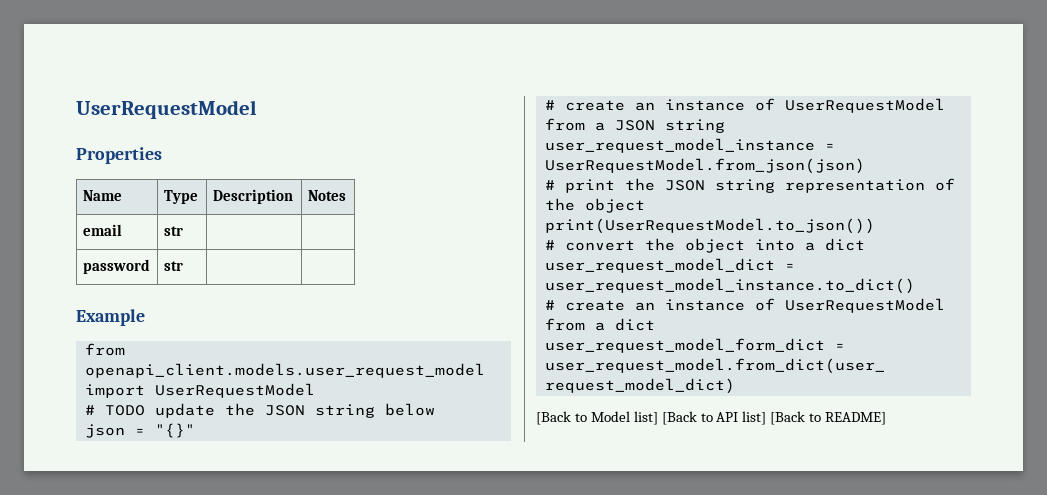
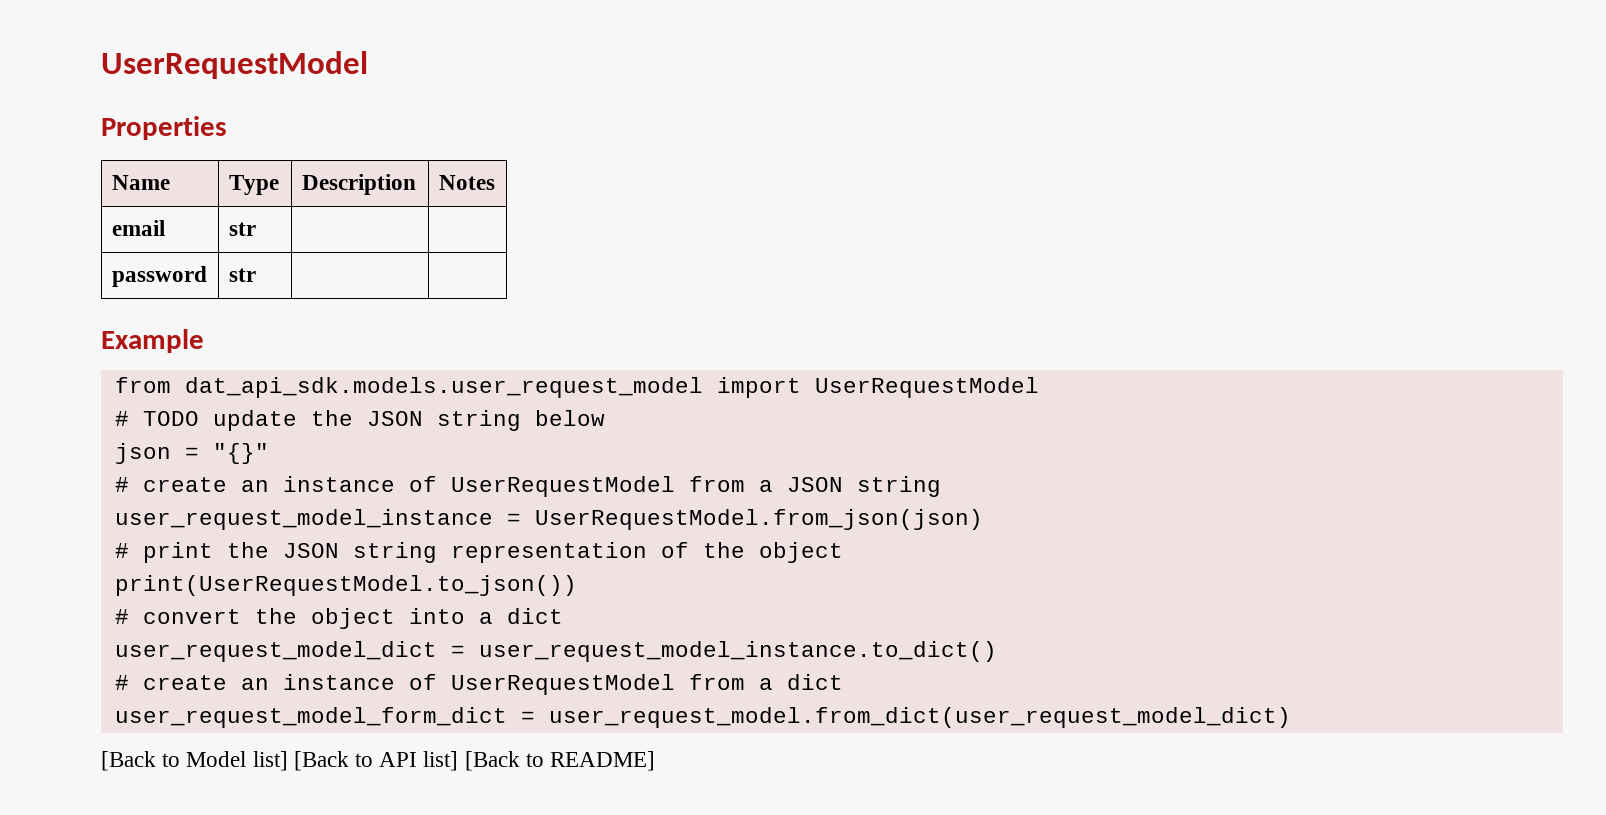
[84,363,485,378] openapi_client.models.user_request_model -> [184,377,703,398] dat_api_sdk.models.user_request_model

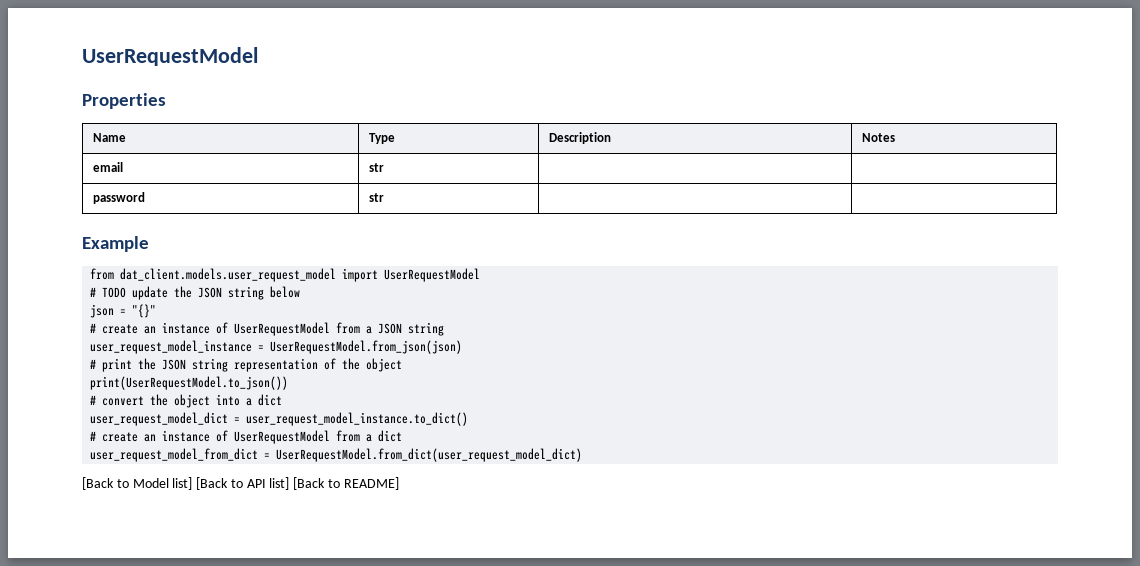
[184,377,703,398] dat_api_sdk.models.user_request_model -> [120,268,337,282] dat_client.models.user_request_model
[114,707,1291,728] user_request_model_form_dict = user_request_model.from_dict(user_request_model_dict) -> [90,448,583,462] user_request_model_from_dict = UserRequestModel.from_dict(user_request_model_dict)

